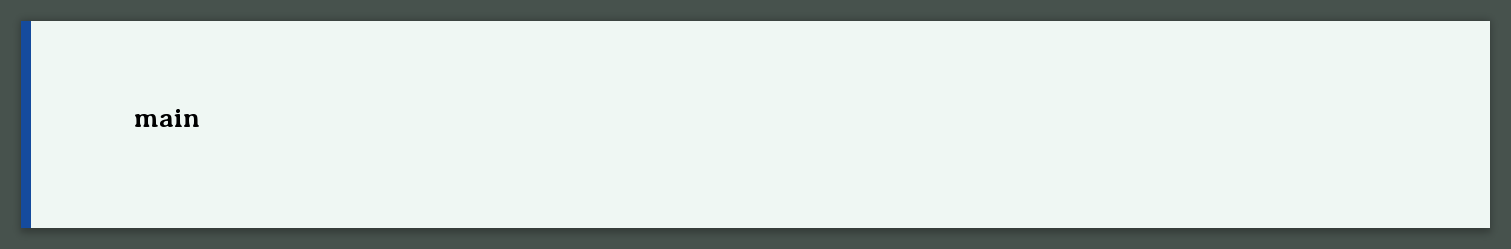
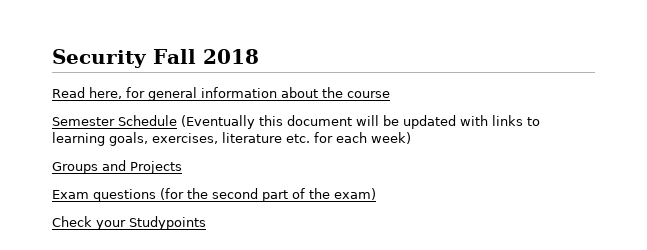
[134,109,200,127] main -> [52,49,259,68] [52,87,390,101] [52,115,540,129] [52,132,411,146] [52,160,182,174] [52,188,376,202] [52,216,206,230] Security Fall 2018 // Read here, for general information about the course // Semester Schedule (Eventually this document will be updated with links to learning goals, exercises, literature etc. for each week) // Groups and Projects // Exam questions (for the second part of the exam) // Check your Studypoints

